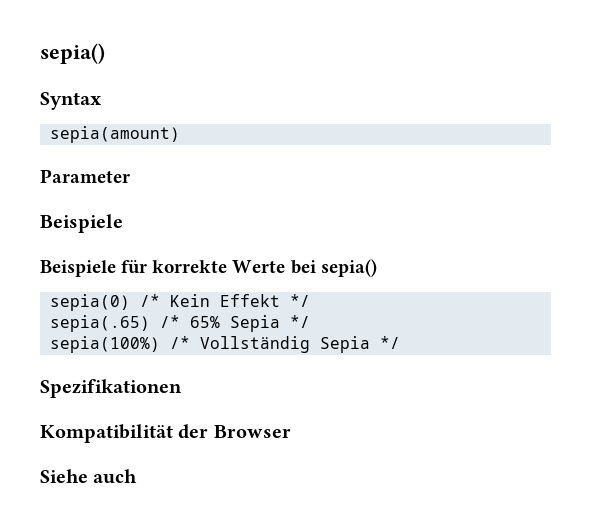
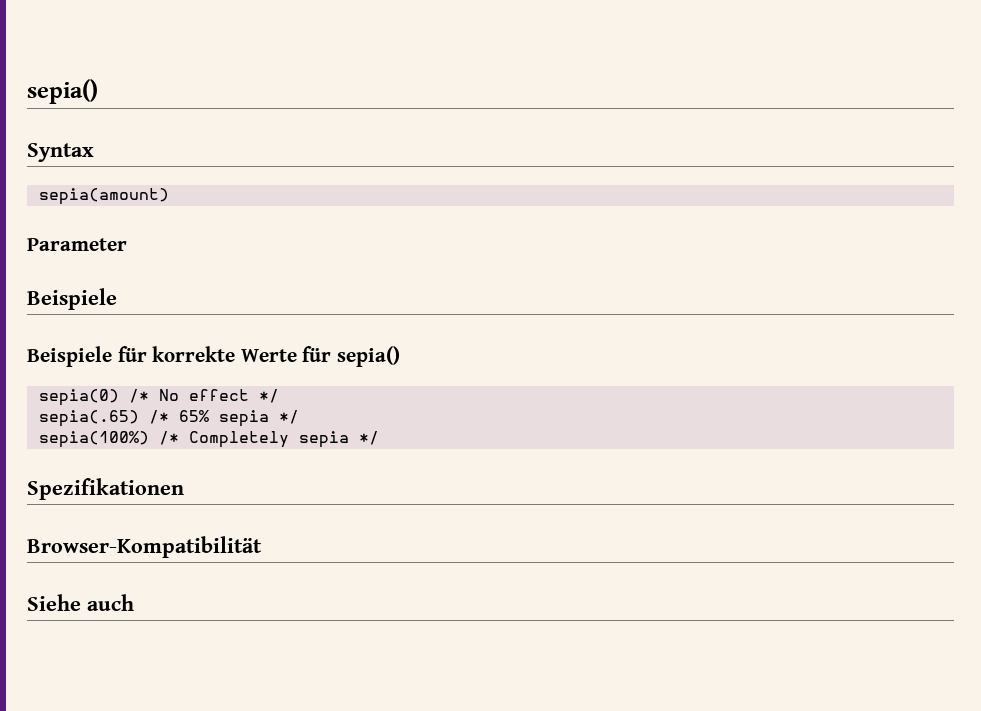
[290,260,316,274] bei -> [302,346,332,362] für
[169,294,280,307] Kein Effekt -> [158,389,249,401] No effect
[229,315,280,332] Sepia -> [218,410,269,427] sepia
[199,336,370,353] Vollständig Sepia -> [188,431,349,448] Completely sepia
[40,424,291,443] Kompatibilität der Browser -> [27,536,262,558] Browser-Kompatibilität

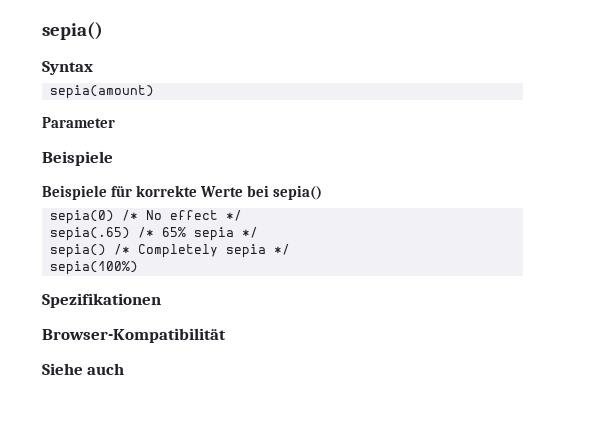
[302,346,332,362] für -> [247,185,270,197] bei
[38,431,149,448] sepia(100%) -> [50,244,107,258] sepia()
(379, 438) none -> [50,261,139,275] // sepia(100%)

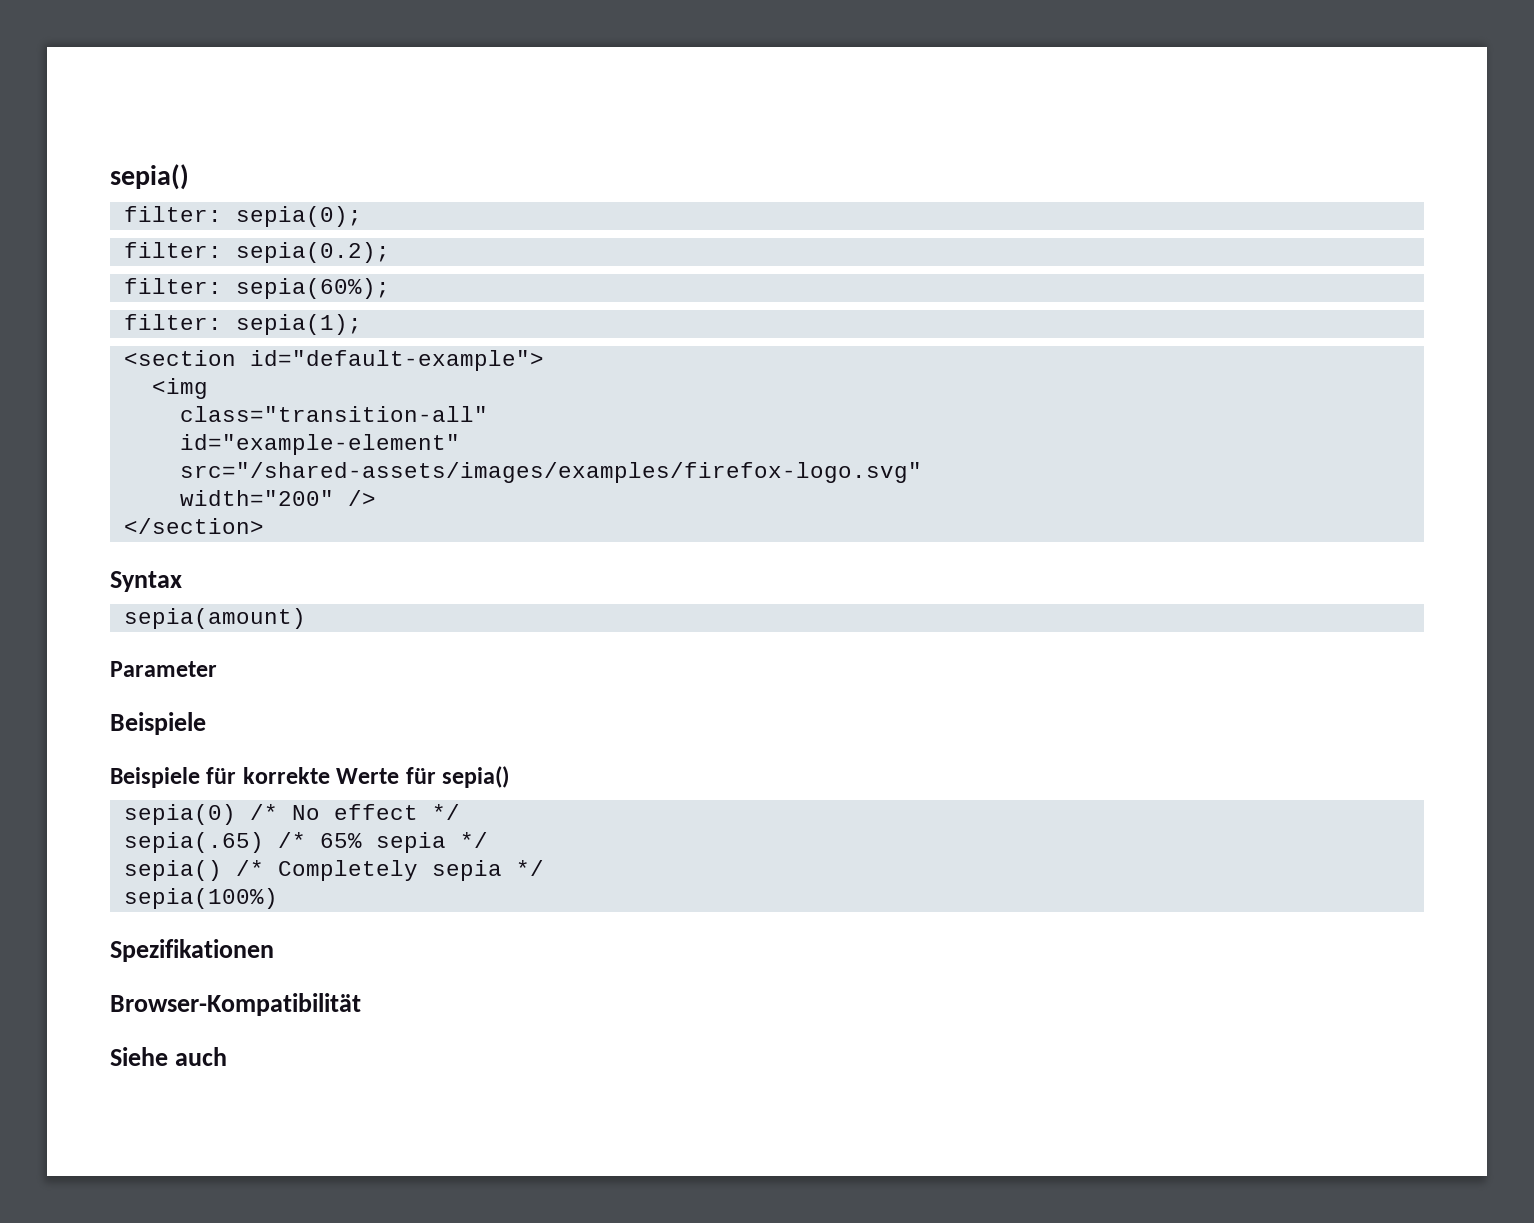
[42,22,103,40] sepia() -> [110,164,189,190] [123,206,362,227] [123,242,390,263] [123,278,390,299] [123,314,362,335] [123,350,544,371] [151,378,208,399] [179,406,488,422] [179,434,460,455] [179,462,922,483] [179,490,376,506] [123,518,264,534] sepia() // filter: sepia(0); // filter: sepia(0.2); // filter: sepia(60%); // filter: sepia(1); // <section id="default-example"> // <img // class="transition-all" // id="example-element" // src="/shared-assets/images/examples/firefox-logo.svg" // width="200" /> // </section>
[247,185,270,197] bei -> [405,767,436,784] für

